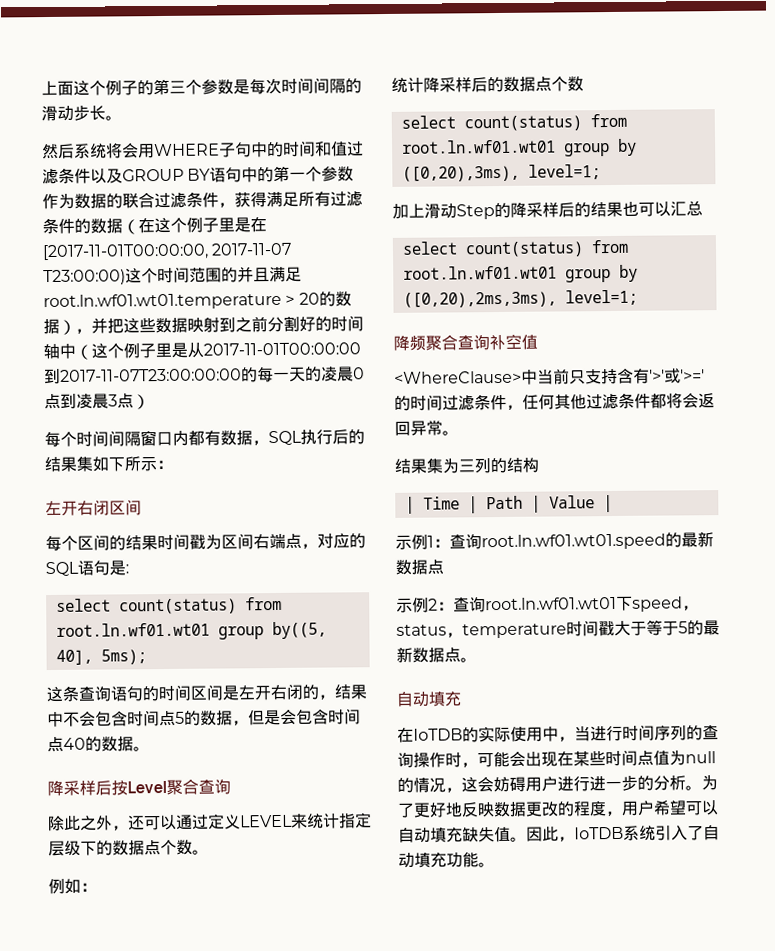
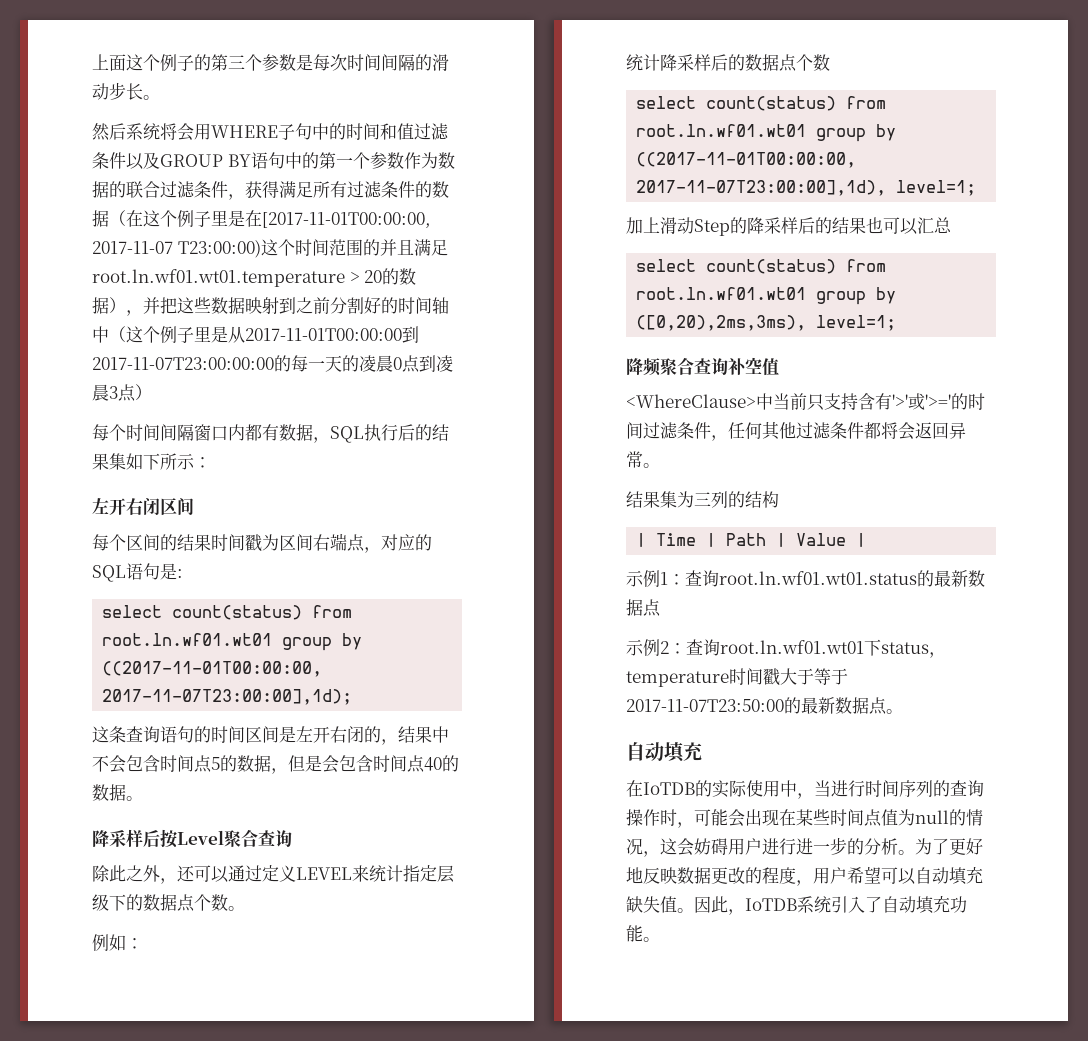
[271,621,327,640] [55,649,147,665] by((5, 40], 5ms); -> [342,633,363,650] [102,661,323,677] [102,689,353,705] by ((2017-11-01T00:00:00, 2017-11-07T23:00:00],1d);
[401,165,520,182] ([0,20),3ms), -> [636,152,857,168] [636,180,887,196] ((2017-11-01T00:00:00, 2017-11-07T23:00:00],1d),
[481,533,666,551] root.ln.wf01.wt01.speed -> [719,571,917,585] root.ln.wf01.wt01.status
[632,596,699,612] speed， -> (881, 647) none
[678,621,688,634] 5 -> [626,699,784,712] 2017-11-07T23:50:00

